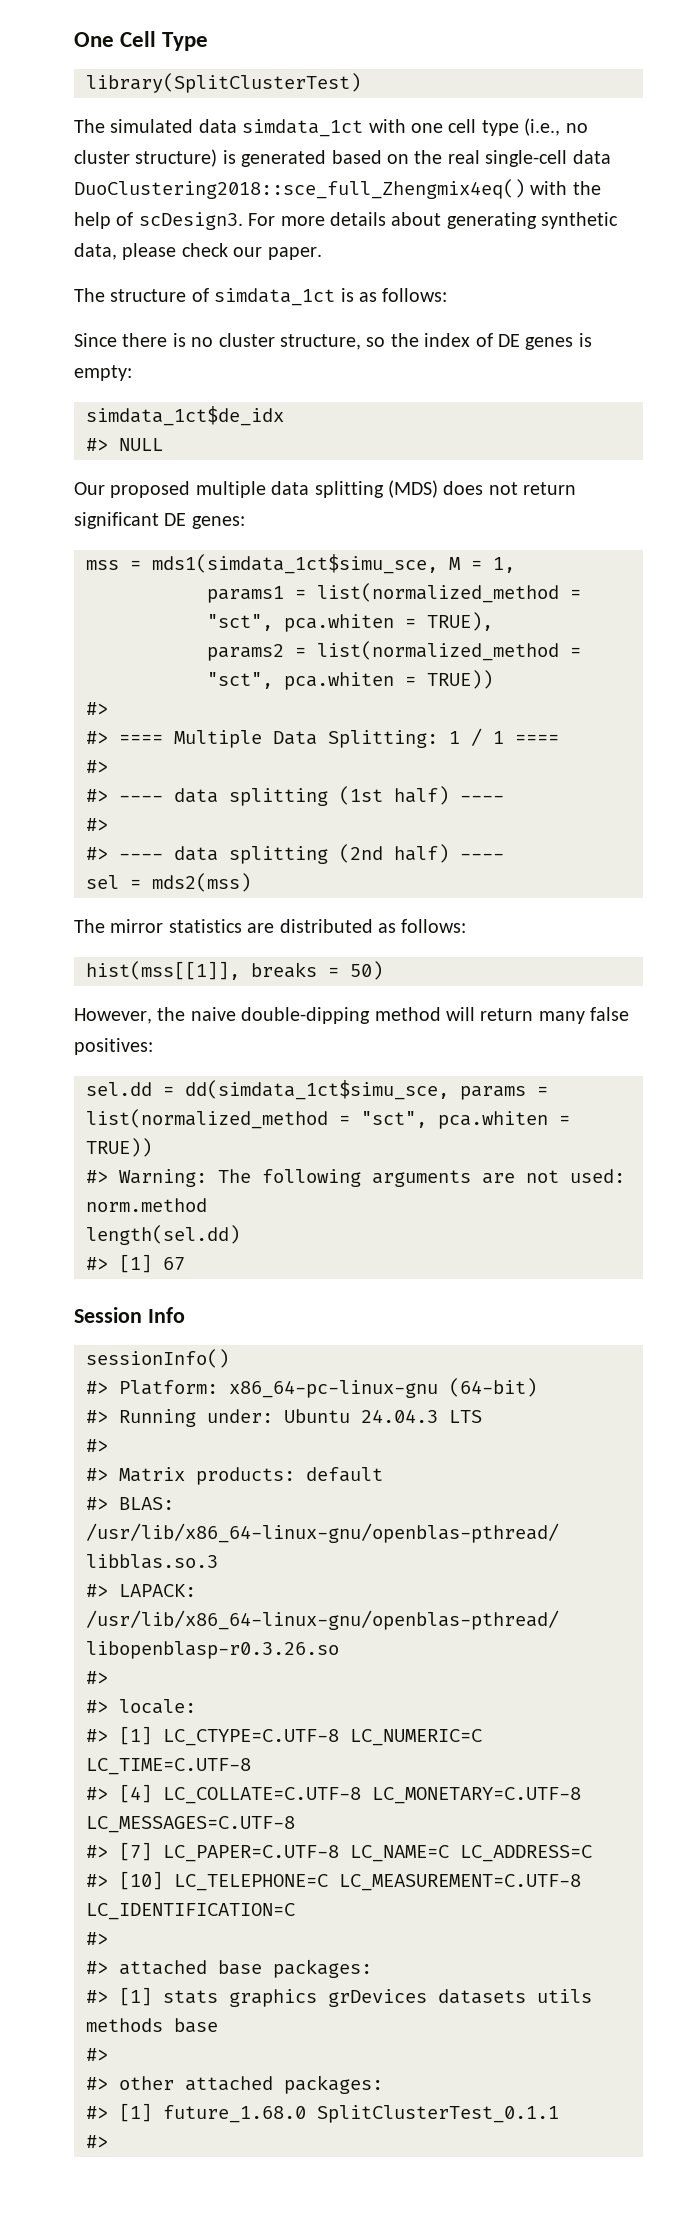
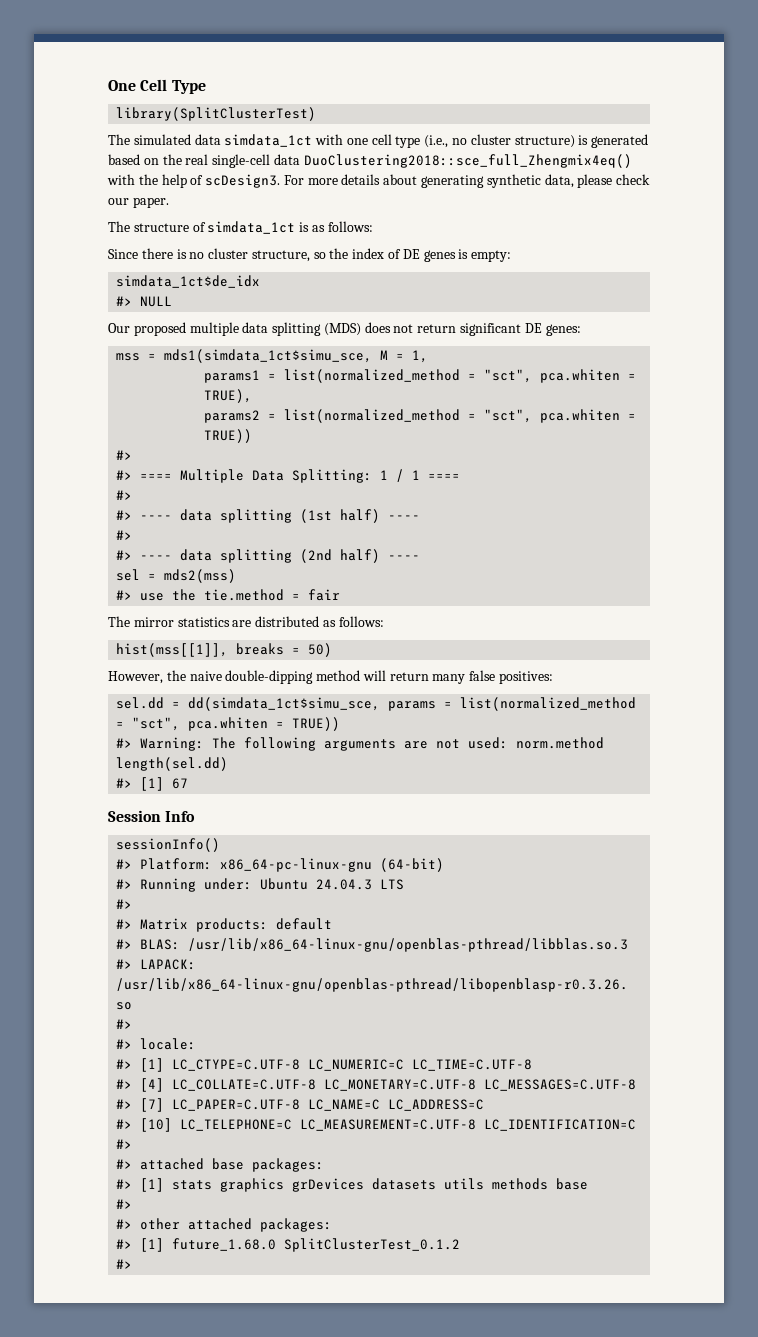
(251, 882) none -> [116,589,341,601] // #> use the tie.method = fair
[317,2105,559,2123] SplitClusterTest_0.1.1 -> [284,1238,461,1252] SplitClusterTest_0.1.2

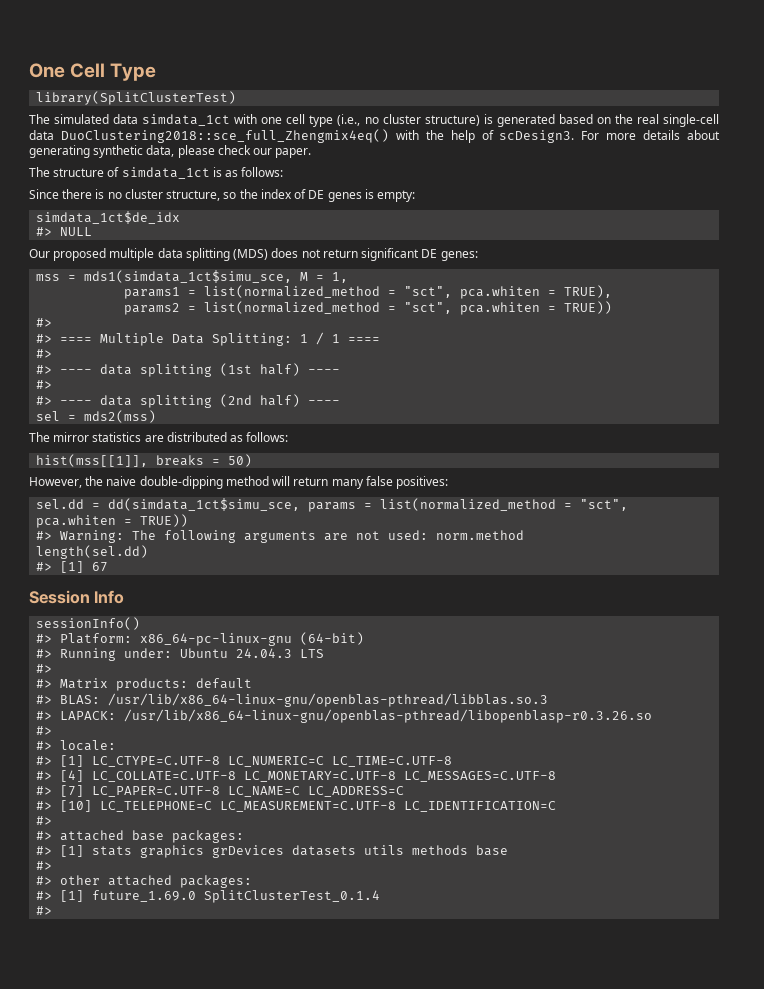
[116,589,341,601] // #> use the tie.method = fair -> (157, 416) none
[172,1238,461,1252] future_1.68.0 SplitClusterTest_0.1.2 -> [92,890,381,903] future_1.69.0 SplitClusterTest_0.1.4

